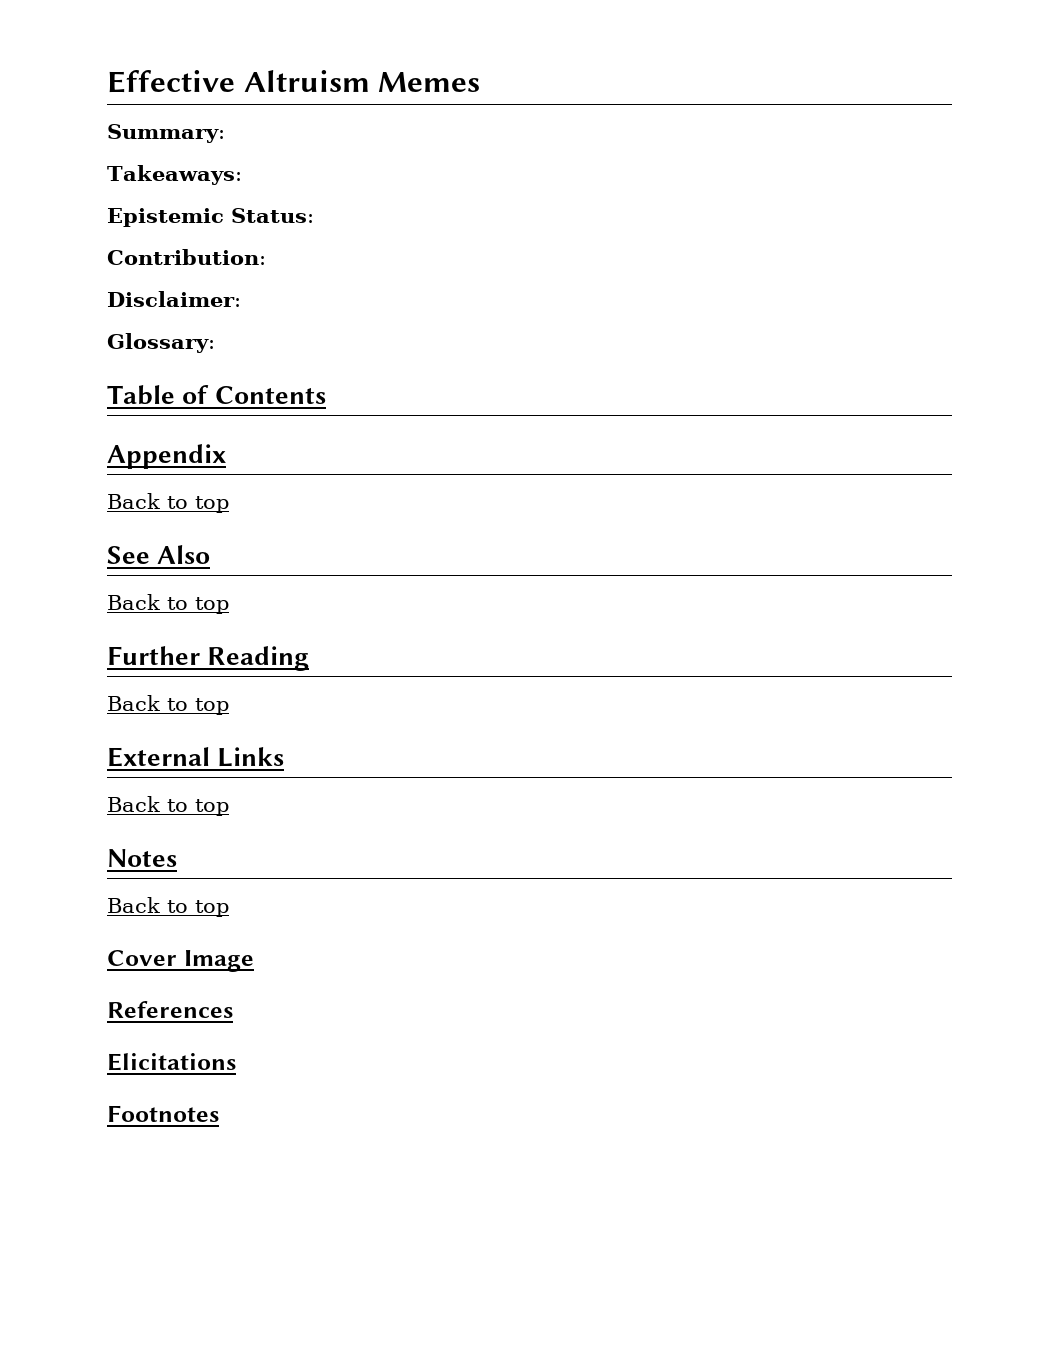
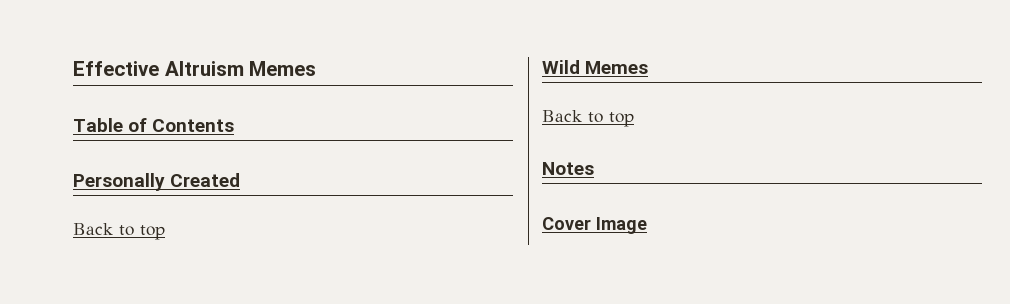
[107,124,225,143] [107,165,242,185] [107,208,314,227] [107,249,266,265] [107,291,241,307] [107,333,215,353] // Summary: // Takeaways: // Epistemic Status: // Contribution: // Disclaimer: // Glossary: -> (317, 68) none
[107,444,226,469] [107,493,229,513] [107,545,211,564] [107,594,229,614] [107,646,310,671] [107,695,229,715] [107,747,285,767] Appendix // Back to top // See Also // Back to top // Further Reading // Back to top // External Links -> [73,173,241,191] [73,223,165,240] [542,60,649,74] Personally Created // Back to top // Wild Memes
[107,897,229,917] // Back to top -> (594, 168) none
[107,1001,233,1018] [107,1053,236,1071] [107,1105,219,1122] // References // Elicitations // Footnotes -> (647, 225) none

